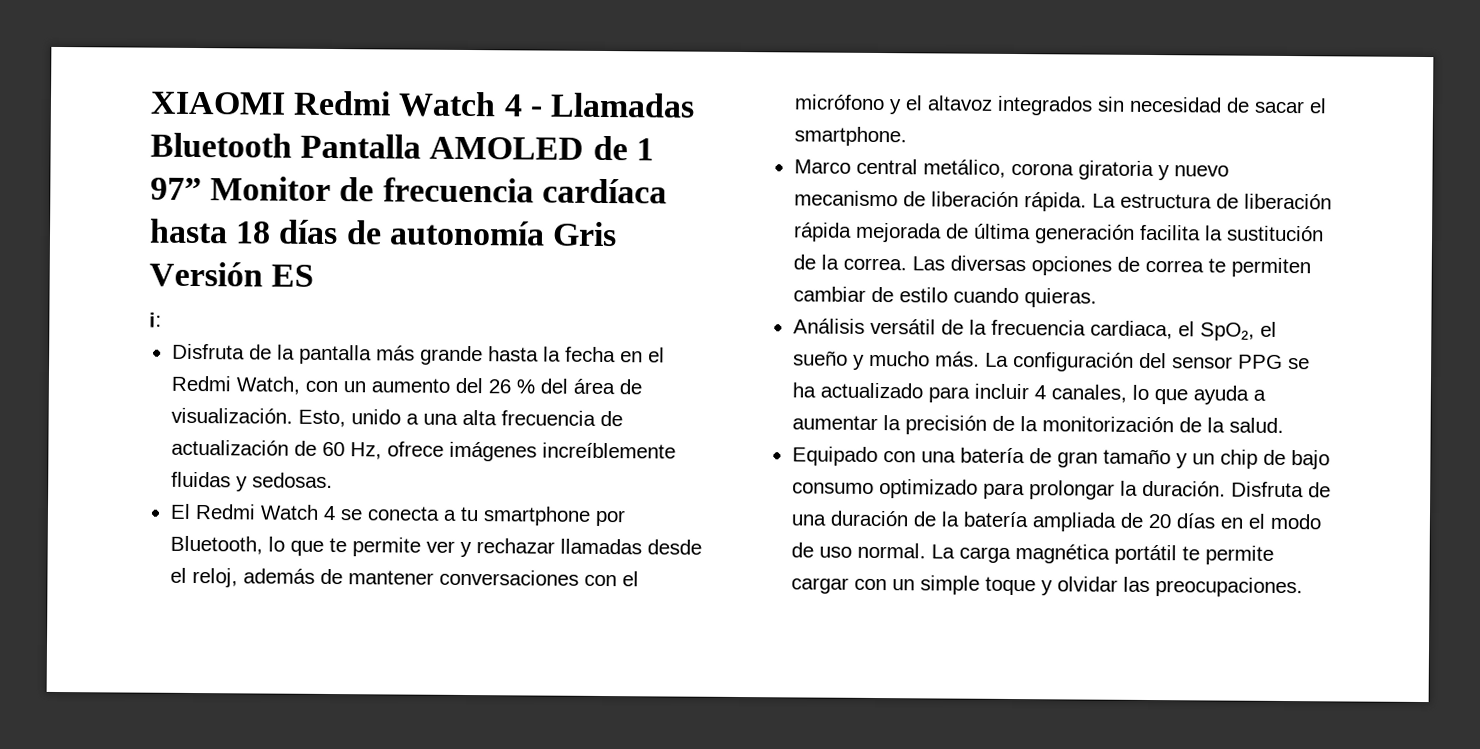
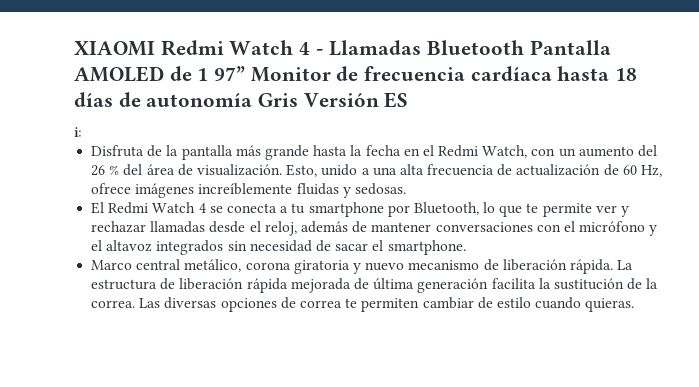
[792,318,1277,341] [792,350,1310,372] [791,382,1266,405] [791,415,1284,435] [791,446,1330,470] [791,479,1331,500] [790,510,1321,532] [790,542,1274,565] [790,575,1303,598] // Análisis versátil de la frecuencia cardiaca, el SpO₂, el sueño y mucho más. La configuración del sensor PPG se ha actualizado para incluir 4 canales, lo que ayuda a aumentar la precisión de la monitorización de la salud. // Equipado con una batería de gran tamaño y un chip de bajo consumo optimizado para prolongar la duración. Disfruta de una duración de la batería ampliada de 20 días en el modo de uso normal. La carga magnética portátil te permite cargar con un simple toque y olvidar las preocupaciones. -> (635, 305) none

